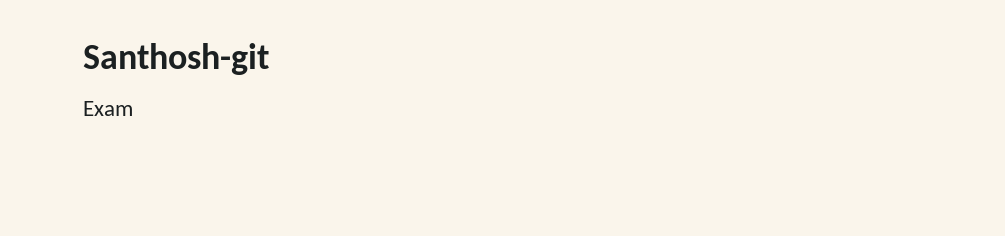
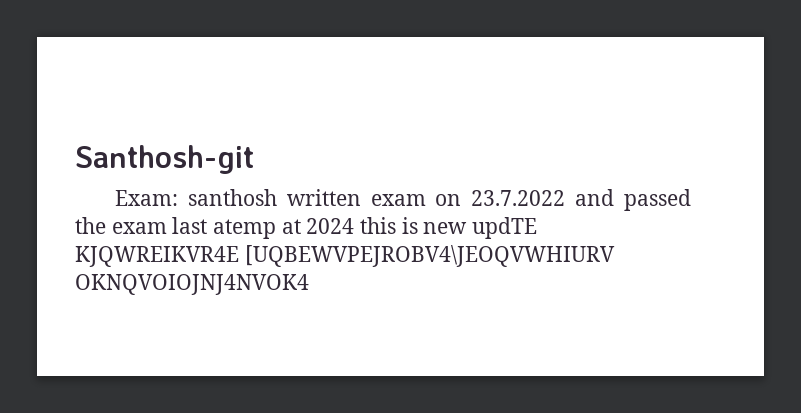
[83,101,133,116] Exam -> [114,189,691,211] [75,217,538,239] [75,245,615,267] [75,274,309,295] Exam: santhosh written exam on 23.7.2022 and passed the exam last atemp at 2024 this is new updTE KJQWREIKVR4E [UQBEWVPEJROBV4\JEOQVWHIURV OKNQVOIOJNJ4NVOK4

